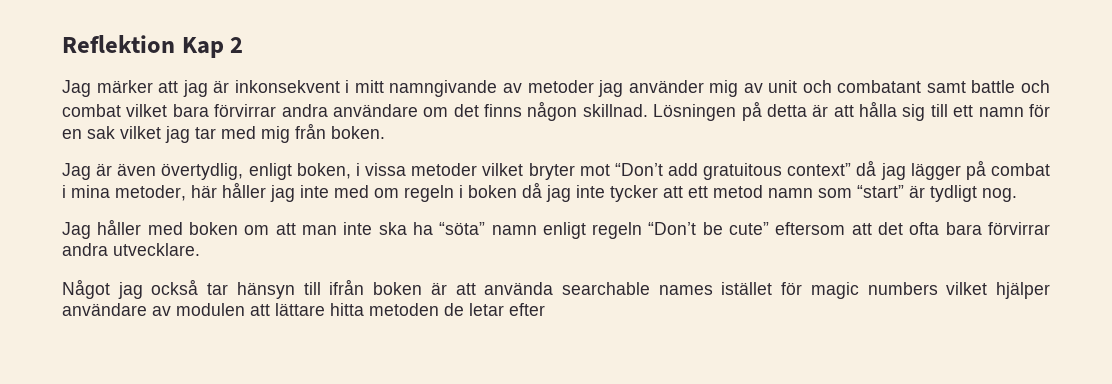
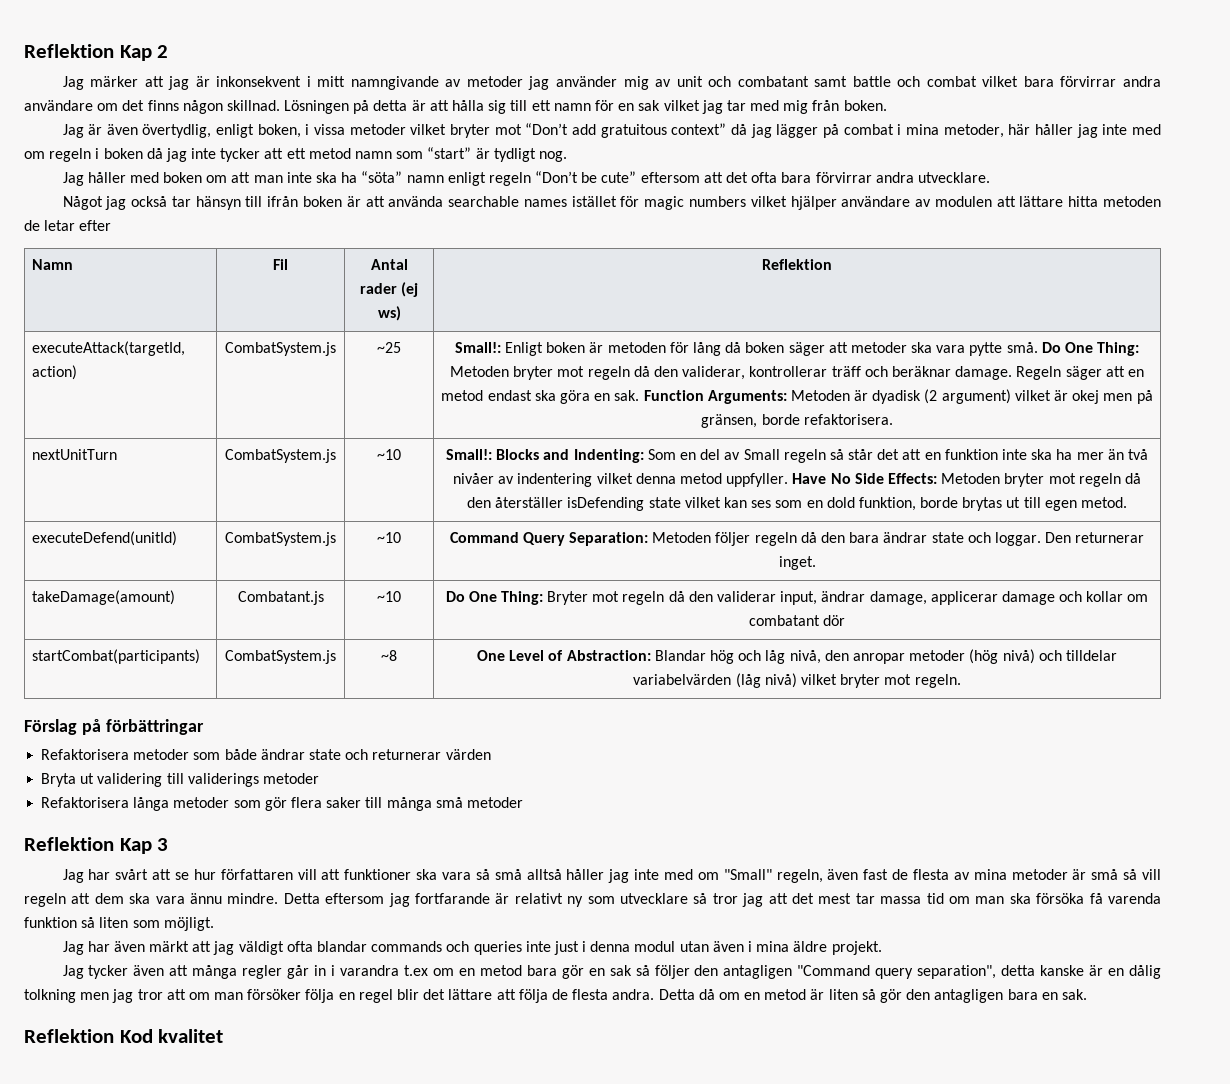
(545, 309) none -> [31,259,73,270] [273,259,288,270] [370,259,408,270] [359,282,419,297] [377,306,401,321] [762,259,832,270] [31,341,185,356] [31,365,77,380] [225,342,336,356] [377,342,401,353] [454,342,1140,356] [450,366,1144,380] [441,389,1153,404] [701,414,893,428] [31,449,117,460] [225,449,336,463] [377,449,401,460] [446,449,1148,463] [453,473,1141,487] [467,497,1127,511] [31,531,177,546] [225,532,336,546] [377,532,401,543] [449,532,1145,546] [778,556,816,570] [31,590,175,605] [237,591,324,605] [377,591,401,602] [445,591,1149,605] [748,615,846,626] [31,649,200,664] [225,650,336,664] [381,650,397,661] [477,649,1117,664] [633,673,961,688] [24,719,204,735] [41,749,491,760] [41,773,319,787] [41,797,523,811] [24,837,169,854] [62,869,1161,883] [24,893,1161,907] [24,917,214,931] [62,941,882,955] [62,965,1161,979] [24,989,1087,1003] [24,1029,224,1043] // Namn | Fil | Antal rader (ej ws) | Reflektion // executeAttack(targetId, action) | CombatSystem.js | ~25 | Small!: Enligt boken är metoden för lång då boken säger att metoder ska vara pytte små. Do One Thing: Metoden bryter mot regeln då den validerar, kontrollerar träff och beräknar damage. Regeln säger att en metod endast ska göra en sak. Function Arguments: Metoden är dyadisk (2 argument) vilket är okej men på gränsen, borde refaktorisera. // nextUnitTurn | CombatSystem.js | ~10 | Small!: Blocks and Indenting: Som en del av Small regeln så står det att en funktion inte ska ha mer än två nivåer av indentering vilket denna metod uppfyller. Have No Side Effects: Metoden bryter mot regeln då den återställer isDefending state vilket kan ses som en dold funktion, borde brytas ut till egen metod. // executeDefend(unitId) | CombatSystem.js | ~10 | Command Query Separation: Metoden följer regeln då den bara ändrar state och loggar. Den returnerar inget. // takeDamage(amount) | Combatant.js | ~10 | Do One Thing: Bryter mot regeln då den validerar input, ändrar damage, applicerar damage och kollar om combatant dör // startCombat(participants) | CombatSystem.js | ~8 | One Level of Abstraction: Blandar hög och låg nivå, den anropar metoder (hög nivå) och tilldelar variabelvärden (låg nivå) vilket bryter mot regeln. // Förslag på förbättringar // Refaktorisera metoder som både ändrar state och returnerar värden // Bryta ut validering till validerings metoder // Refaktorisera långa metoder som gör flera saker till många små metoder // Reflektion Kap 3 // Jag har svårt att se hur författaren vill att funktioner ska vara så små alltså håller jag inte med om "Small" regeln, även fast de flesta av mina metoder är små så vill regeln att dem ska vara ännu mindre. Detta eftersom jag fortfarande är relativt ny som utvecklare så tror jag att det mest tar massa tid om man ska försöka få varenda funktion så liten som möjligt. // Jag har även märkt att jag väldigt ofta blandar commands och queries inte just i denna modul utan även i mina äldre projekt. // Jag tycker även att många regler går in i varandra t.ex om en metod bara gör en sak så följer den antagligen "Command query separation", detta kanske är en dålig tolkning men jag tror att om man försöker följa en regel blir det lättare att följa de flesta andra. Detta då om en metod är liten så gör den antagligen bara en sak. // Reflektion Kod kvalitet

